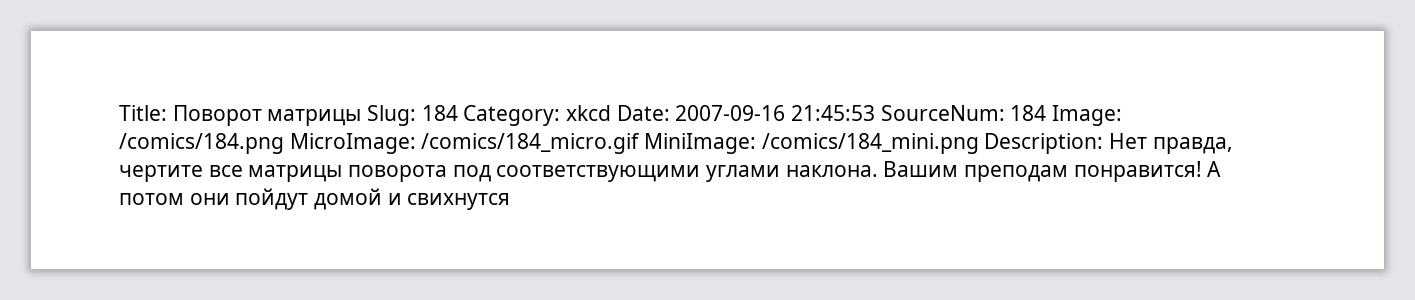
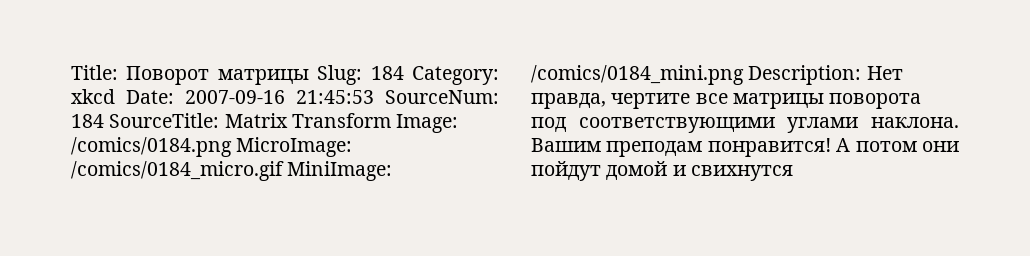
[1052,105,1123,126] [119,133,979,154] Image: /comics/184.png MicroImage: /comics/184_micro.gif MiniImage: /comics/184_mini.png -> [109,113,459,133] [71,137,353,157] [71,161,393,181] [531,65,744,85] SourceTitle: Matrix Transform Image: /comics/0184.png MicroImage: /comics/0184_micro.gif MiniImage: /comics/0184_mini.png

